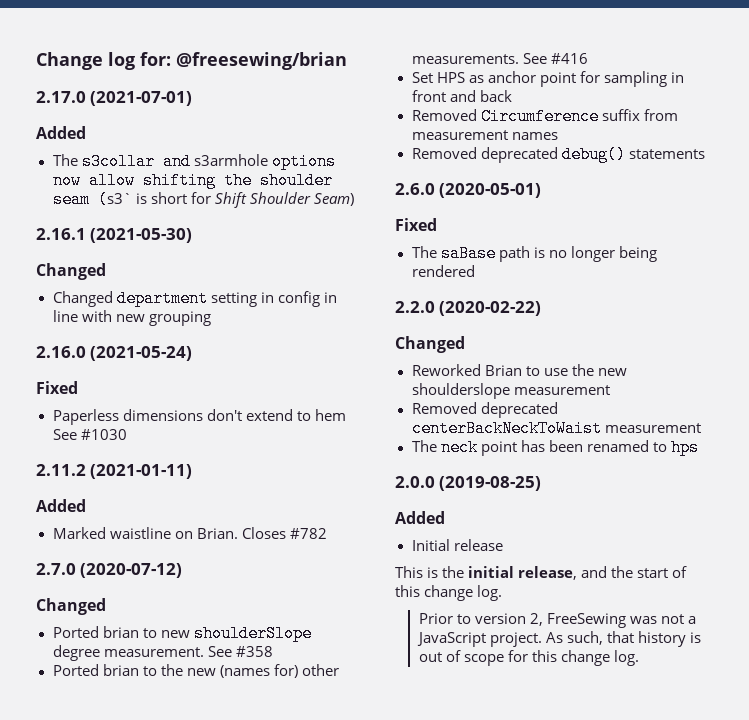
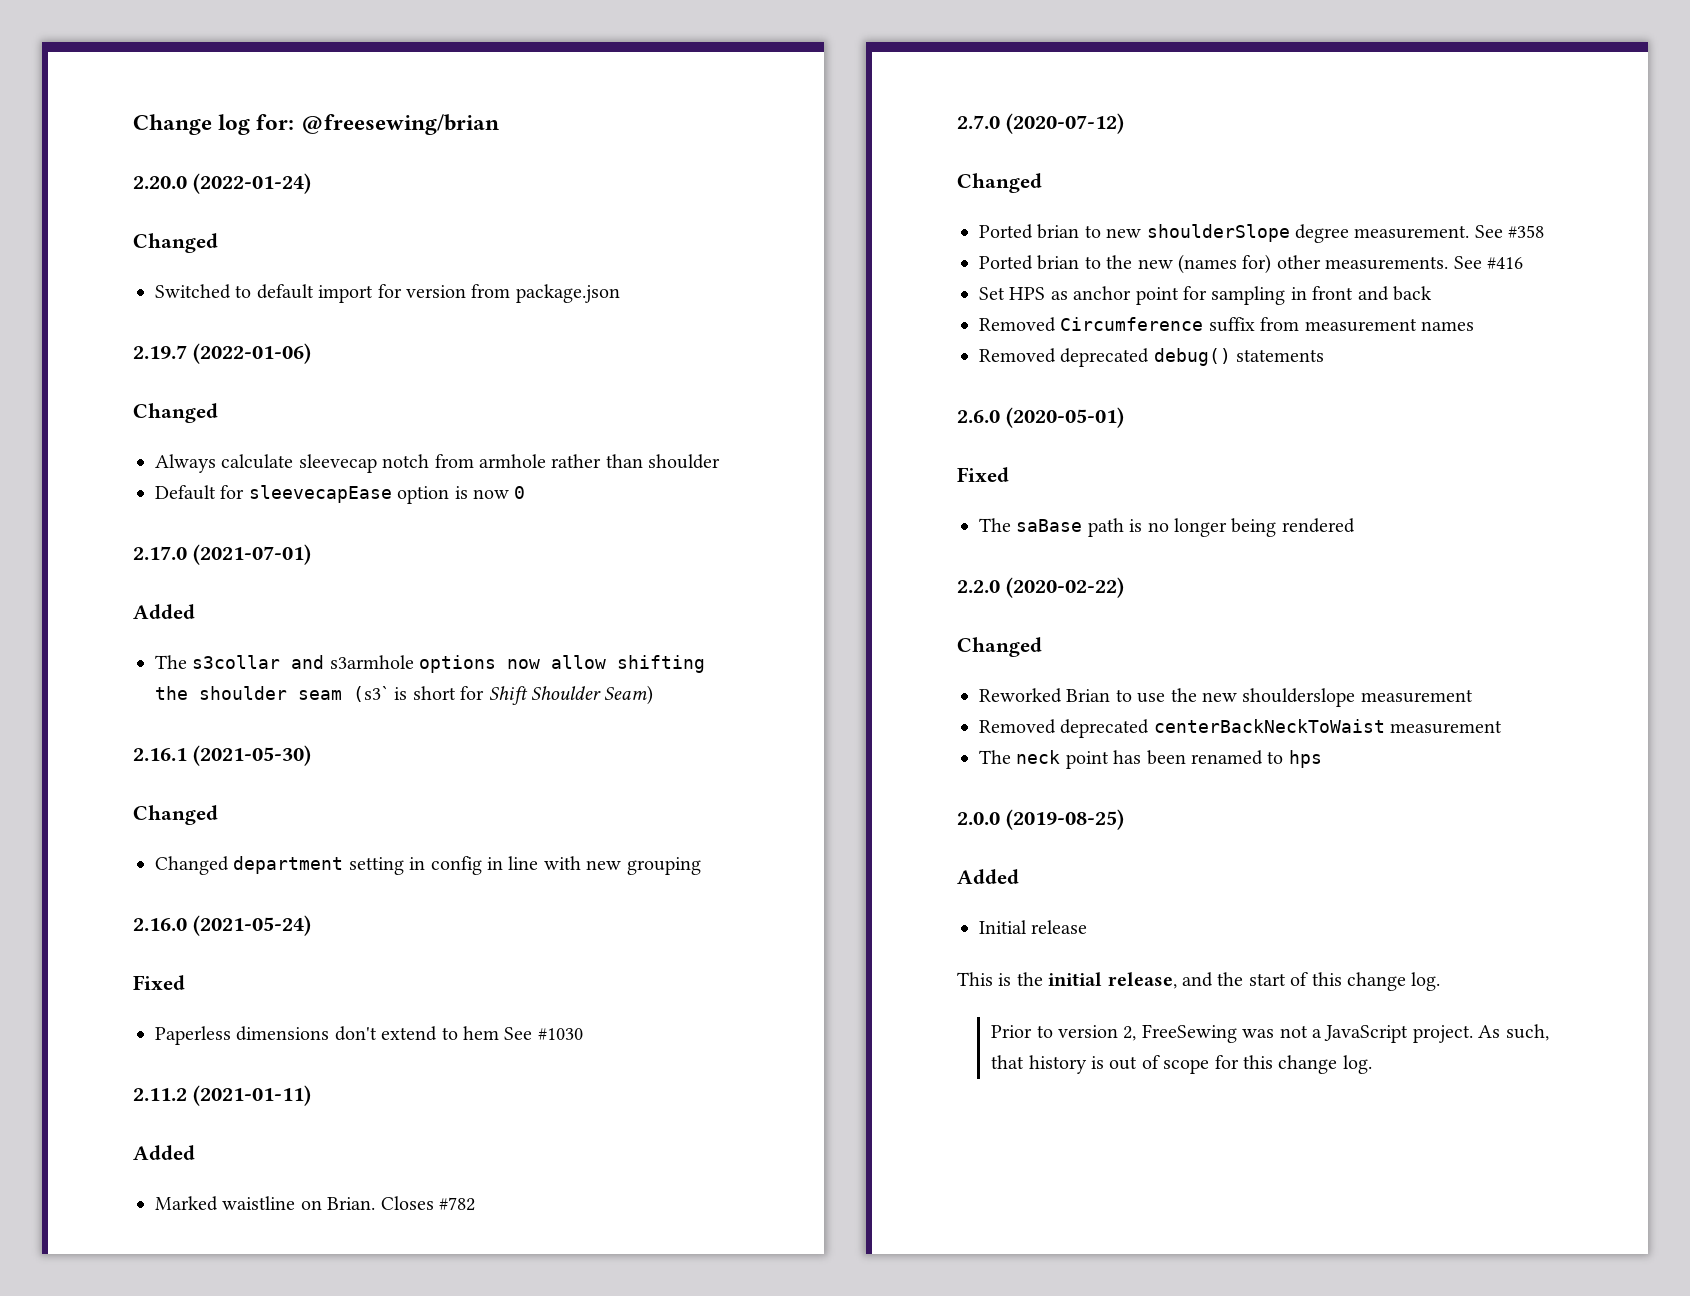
(347, 61) none -> [133,173,311,194] [133,233,218,253] [155,284,620,303] [133,343,311,364] [133,403,218,423] [155,454,721,473] [155,485,526,504] // 2.20.0 (2022-01-24) // Changed // Switched to default import for version from package.json // 2.19.7 (2022-01-06) // Changed // Always calculate sleevecap notch from armhole rather than shoulder // Default for sleevecapEase option is now 0

